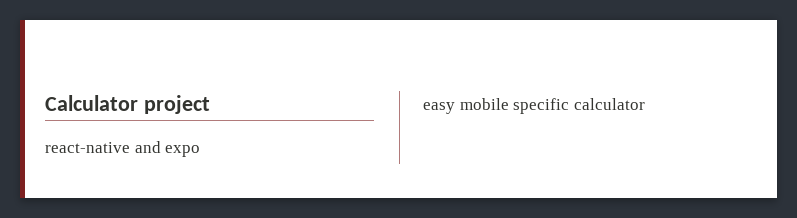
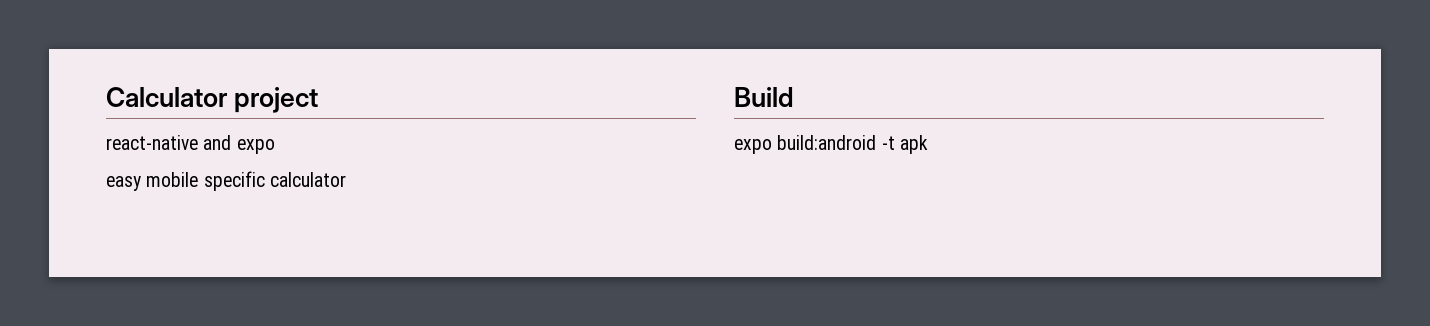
(645, 104) none -> [734,87,794,107] [734,135,928,154] // Build // expo build:android -t apk

